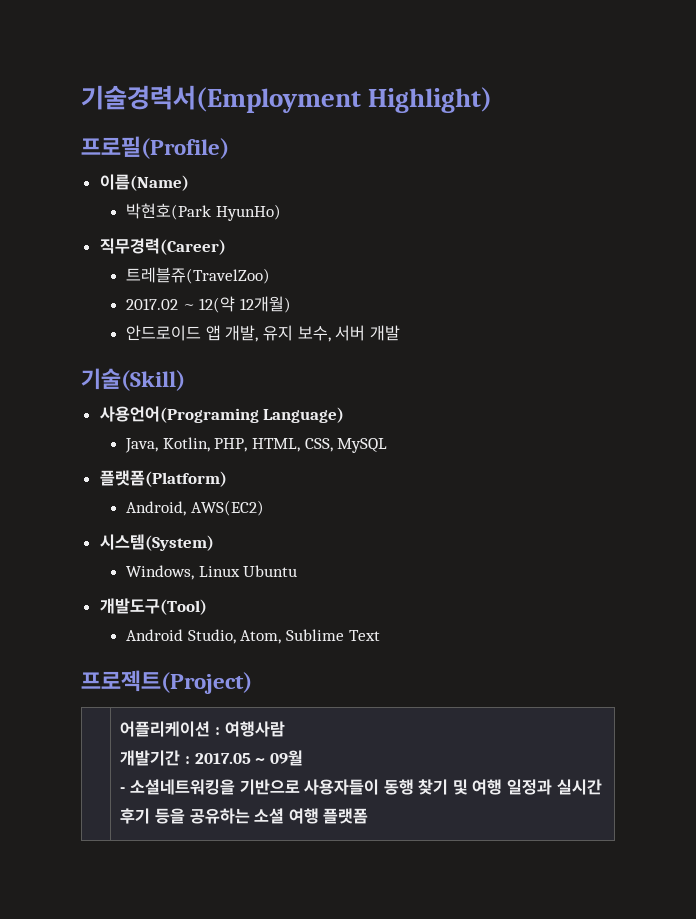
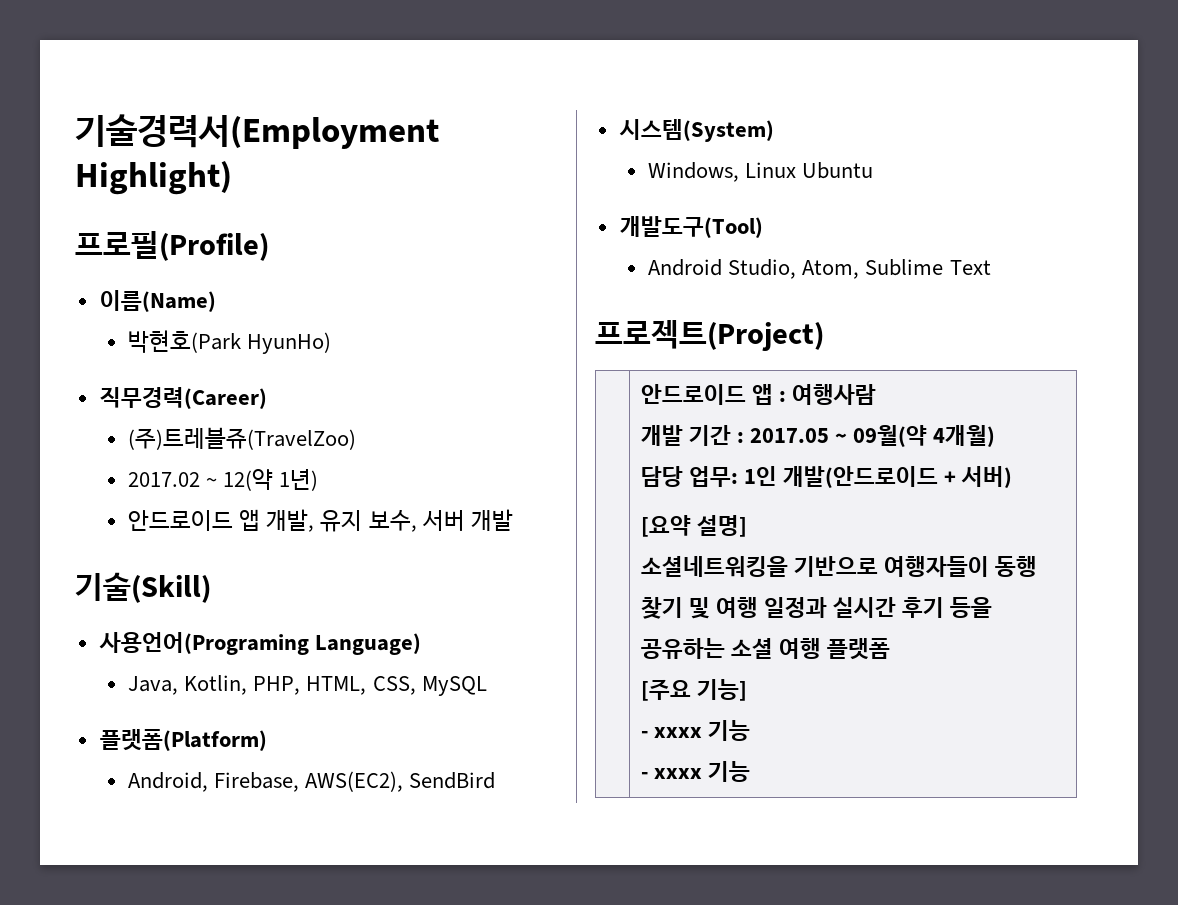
[126,267,271,284] 트레블쥬(TravelZoo) -> [128,427,357,450] (주)트레블쥬(TravelZoo)
[240,296,292,313] 12개월) -> [279,469,319,491] 1년)
[190,500,264,516] AWS(EC2) -> [214,771,496,792] Firebase, AWS(EC2), SendBird
[120,721,211,737] 어플리케이션 -> [640,384,773,405] 안드로이드 앱
[120,750,181,766] 개발기간 -> [640,425,731,446] 개발 기간
[269,750,303,766] [120,787,126,793] 09월 // - -> [852,425,996,447] [640,466,1012,488] [640,515,747,537] 09월(약 4개월) // 담당 업무: 1인 개발(안드로이드 + 서버) // [요약 설명] //
[304,779,380,795] 사용자들이 -> [883,556,989,577] 여행자들이
(369, 816) none -> [640,679,747,701] [640,720,750,741] [640,761,750,782] // [주요 기능] // - xxxx 기능 // - xxxx 기능

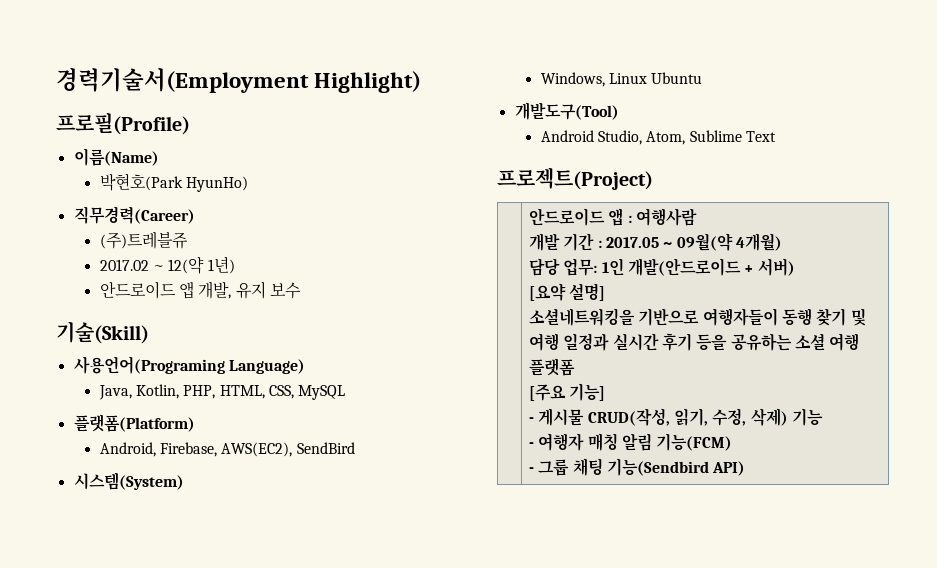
[75,114,439,149] 기술경력서(Employment -> [56,68,309,93] 경력기술서(Employment
[128,427,357,450] (주)트레블쥬(TravelZoo) -> [99,231,188,249] (주)트레블쥬
[368,509,513,532] 보수, 서버 개발 -> [269,282,301,299] 보수
[653,720,750,741] [640,761,750,782] xxxx 기능 // - xxxx 기능 -> [538,408,824,426] [529,433,733,451] [529,458,746,476] 게시물 CRUD(작성, 읽기, 수정, 삭제) 기능 // - 여행자 매칭 알림 기능(FCM) // - 그룹 채팅 기능(Sendbird API)

